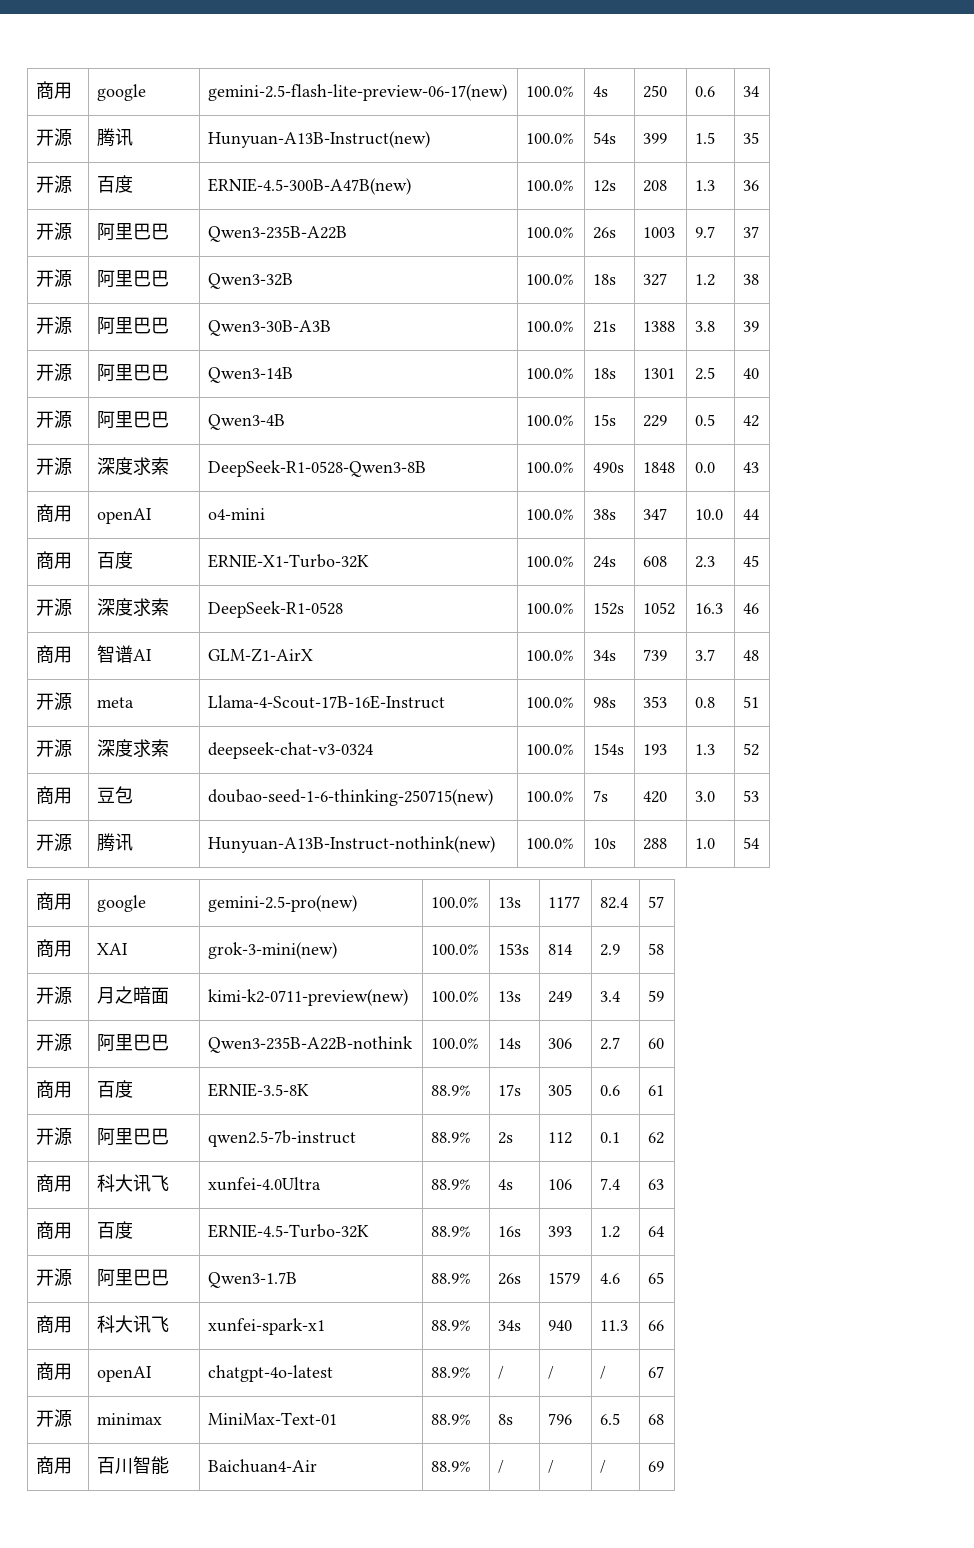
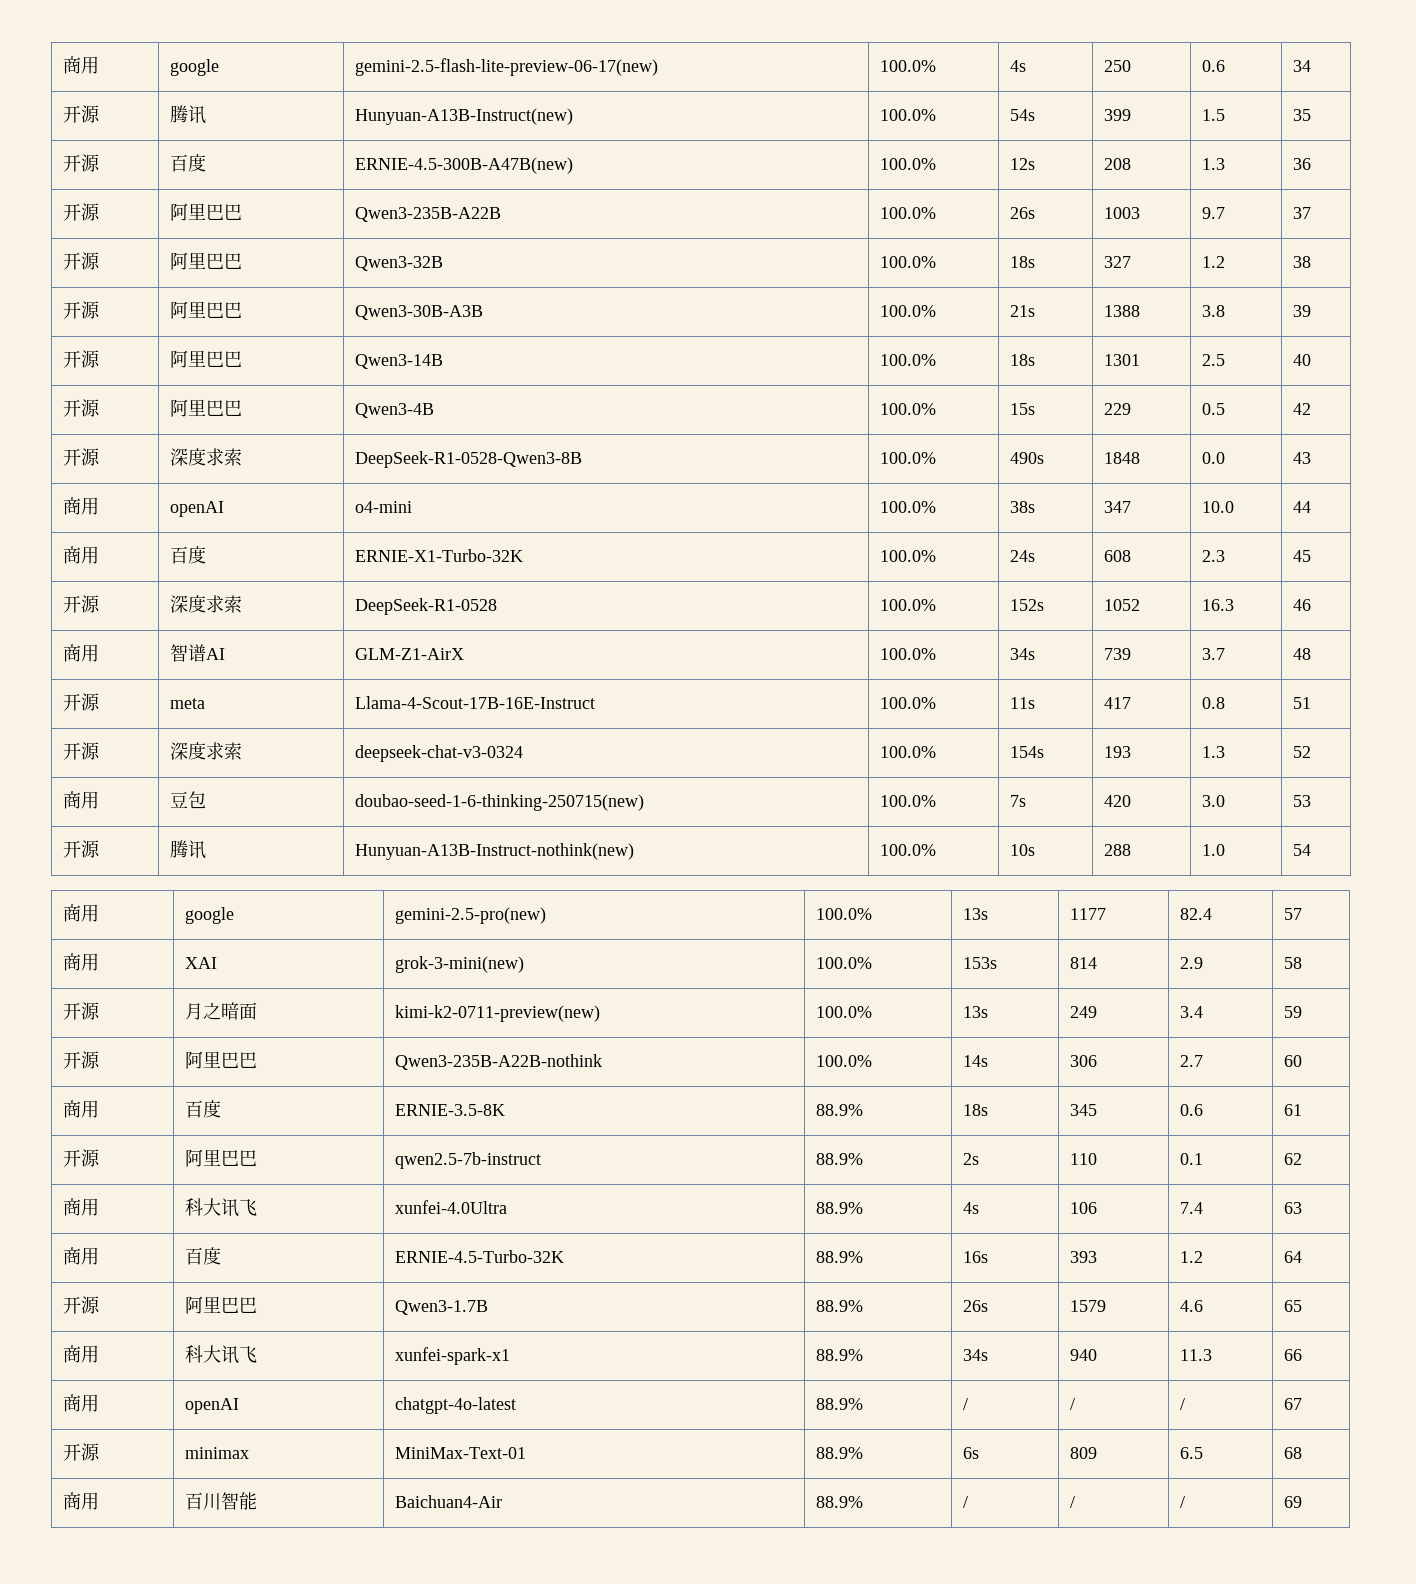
[593,697,617,708] [643,696,668,708] 98s | 353 -> [1009,697,1035,709] [1103,697,1131,709] 11s | 417
[498,1084,522,1096] [548,1084,573,1096] 17s | 305 -> [962,1104,988,1116] [1069,1104,1097,1116] 18s | 345
[548,1132,573,1144] 112 -> [1069,1153,1097,1165] 110
[498,1414,514,1425] [548,1413,573,1425] 8s | 796 -> [962,1447,979,1459] [1069,1447,1097,1459] 6s | 809

